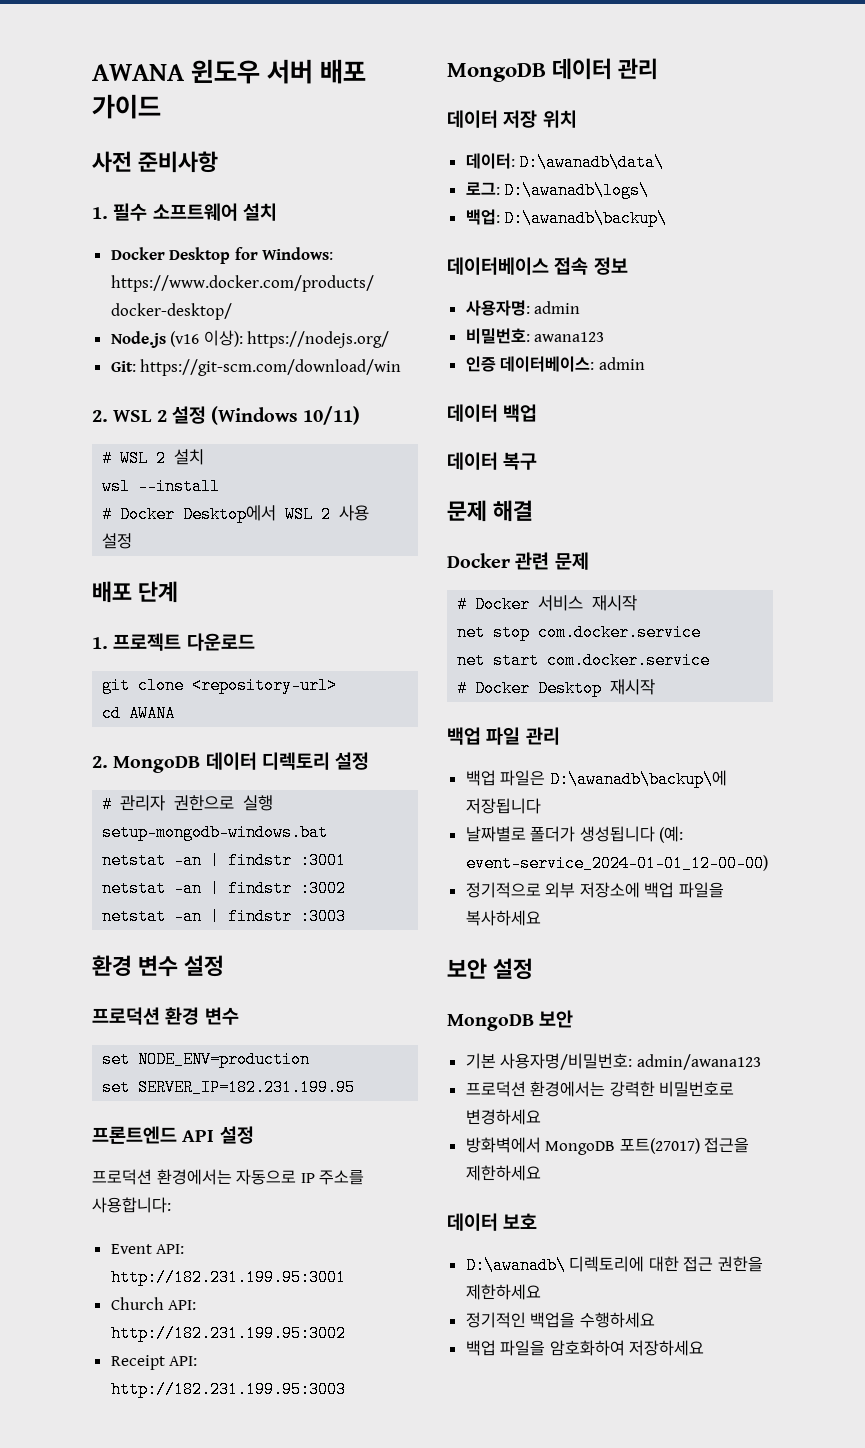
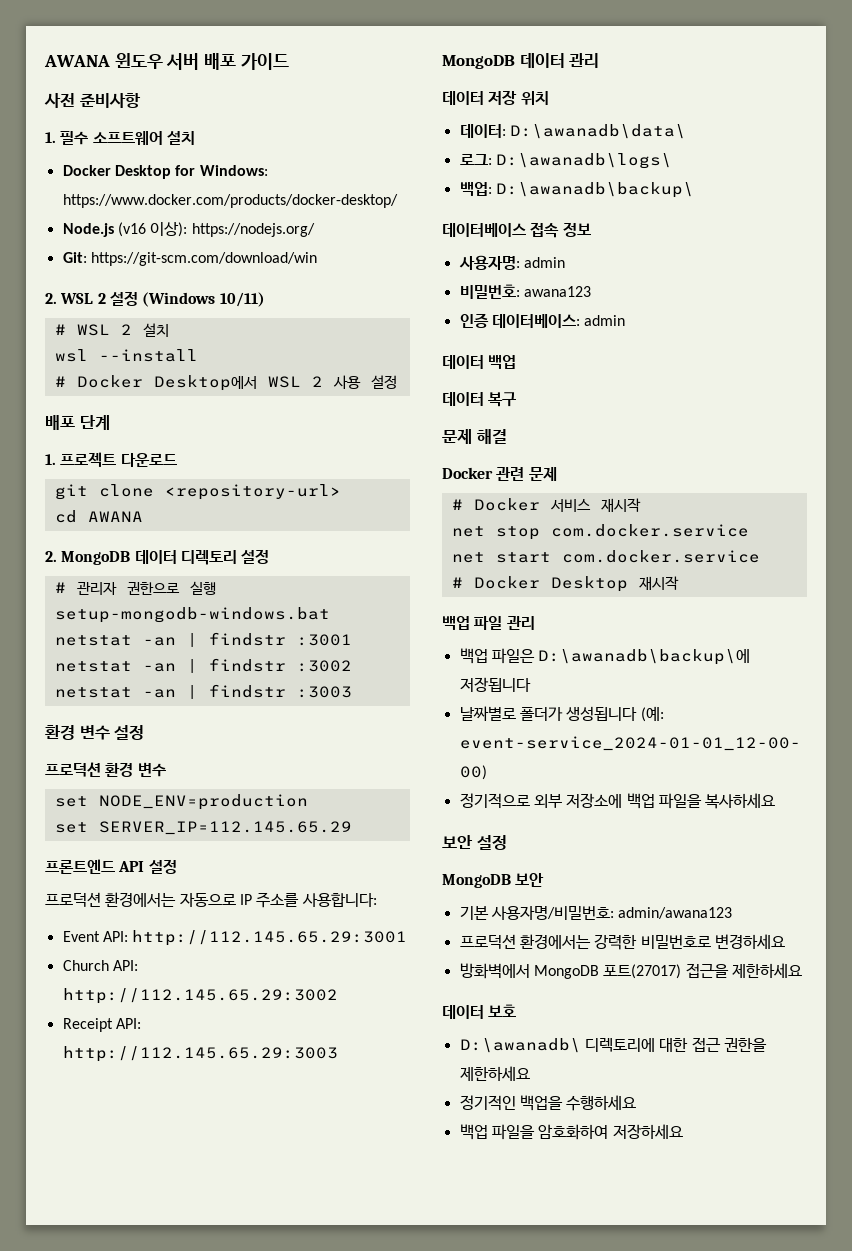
[138,1079,356,1096] SERVER_IP=182.231.199.95 -> [98,821,352,835] SERVER_IP=112.145.65.29
[110,1269,346,1286] http://182.231.199.95:3001 -> [132,930,408,946] http://112.145.65.29:3001
[110,1325,346,1342] http://182.231.199.95:3002 -> [62,988,338,1004] http://112.145.65.29:3002
[110,1381,346,1398] http://182.231.199.95:3003 -> [62,1046,338,1062] http://112.145.65.29:3003

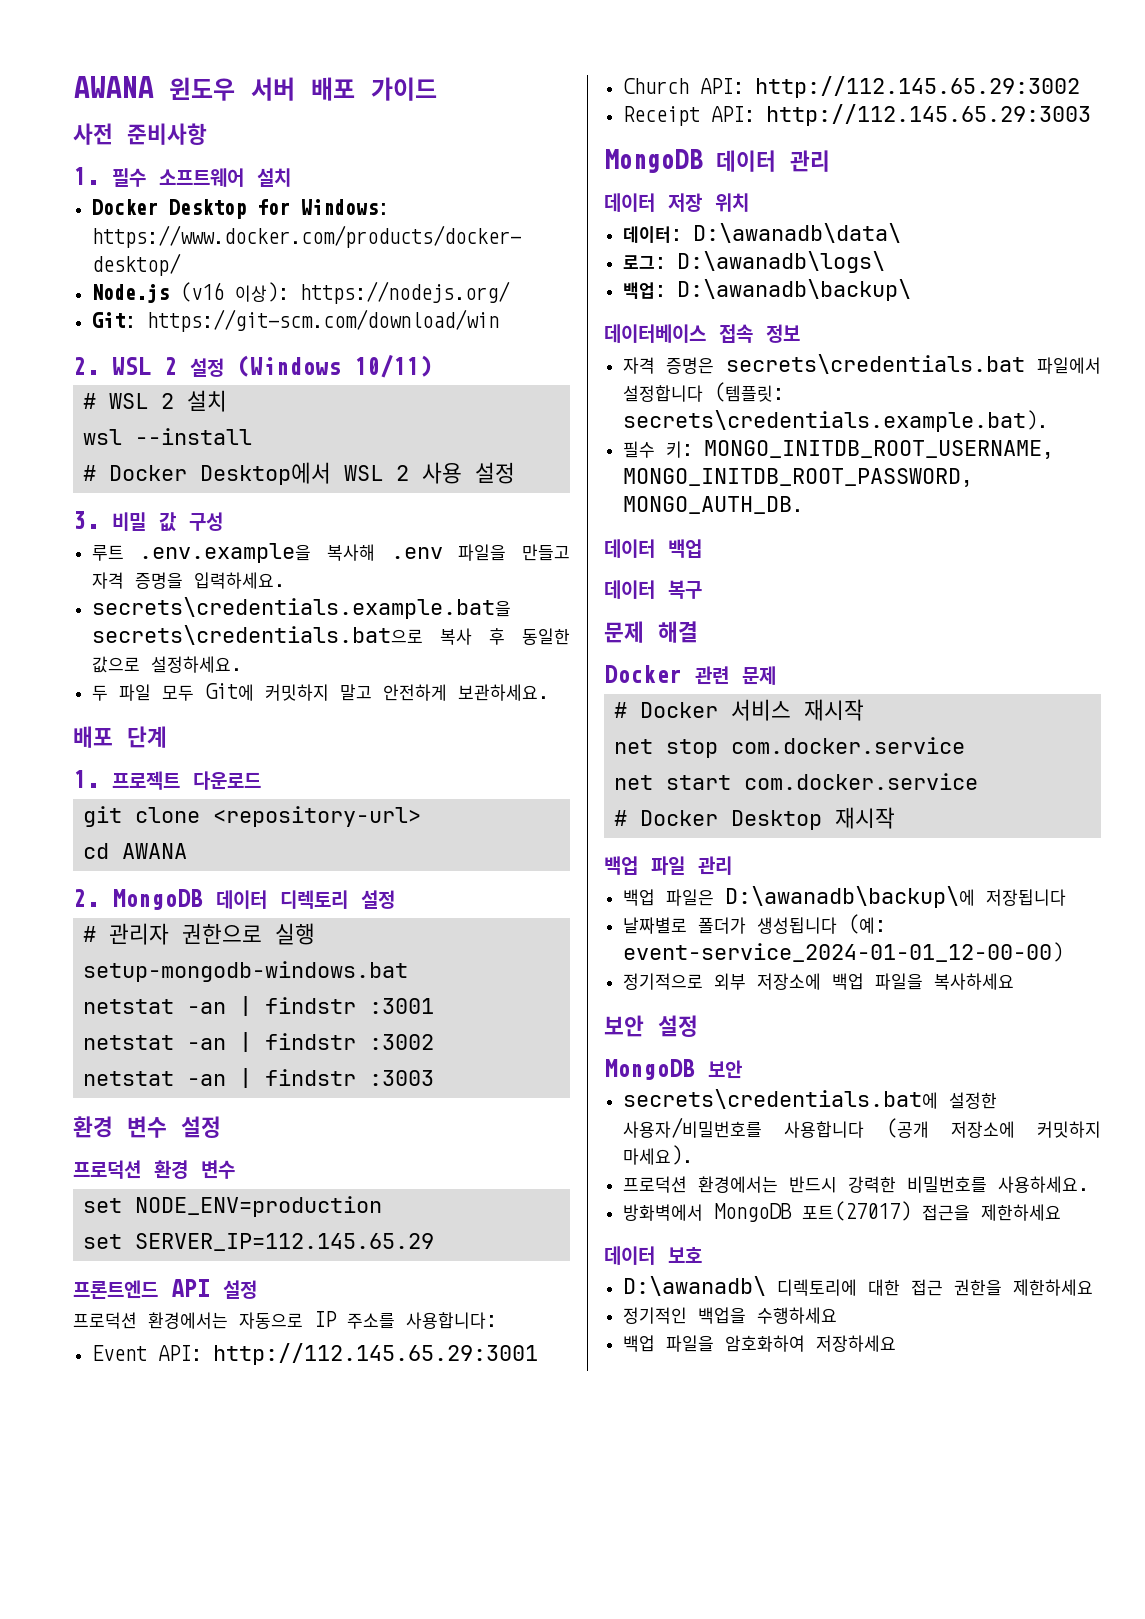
(397, 382) none -> [73,511,223,532] [91,543,570,563] [91,572,285,589] [91,597,511,619] [91,625,570,645] [91,656,242,673] [91,683,549,701] // 3. 비밀 값 구성 // 루트 .env.example을 복사해 .env 파일을 만들고 자격 증명을 입력하세요. // secrets\credentials.example.bat을 secrets\credentials.bat으로 복사 후 동일한 값으로 설정하세요. // 두 파일 모두 Git에 커밋하지 말고 안전하게 보관하세요.
[458,255,565,270] [459,284,591,299] [459,313,626,328] 사용자명: admin // 비밀번호: awana123 // 인증 데이터베이스: admin -> [622,354,1101,374] [622,382,784,402] [622,410,1048,432] [622,440,1053,459] [622,468,972,487] [622,496,803,514] 자격 증명은 secrets\credentials.bat 파일에서 설정합니다 (템플릿: secrets\credentials.example.bat). // 필수 키: MONGO_INITDB_ROOT_USERNAME, MONGO_INITDB_ROOT_PASSWORD, MONGO_AUTH_DB.
[459,906,733,920] [459,934,785,950] 기본 사용자명/비밀번호: admin/awana123 // 프로덕션 환경에서는 강력한 비밀번호로 변경하세요 -> [622,1089,997,1109] [622,1117,1101,1138] [622,1145,693,1165] [622,1176,1089,1193] secrets\credentials.bat에 설정한 사용자/비밀번호를 사용합니다 (공개 저장소에 커밋하지 마세요). // 프로덕션 환경에서는 반드시 강력한 비밀번호를 사용하세요.

